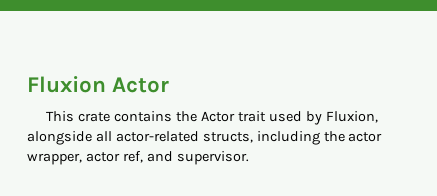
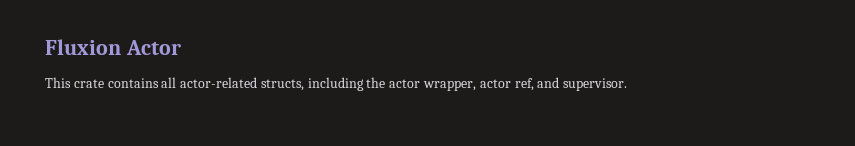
[175,111,378,125] [27,131,92,145] the Actor trait used by Fluxion, alongside -> (159, 83) none

